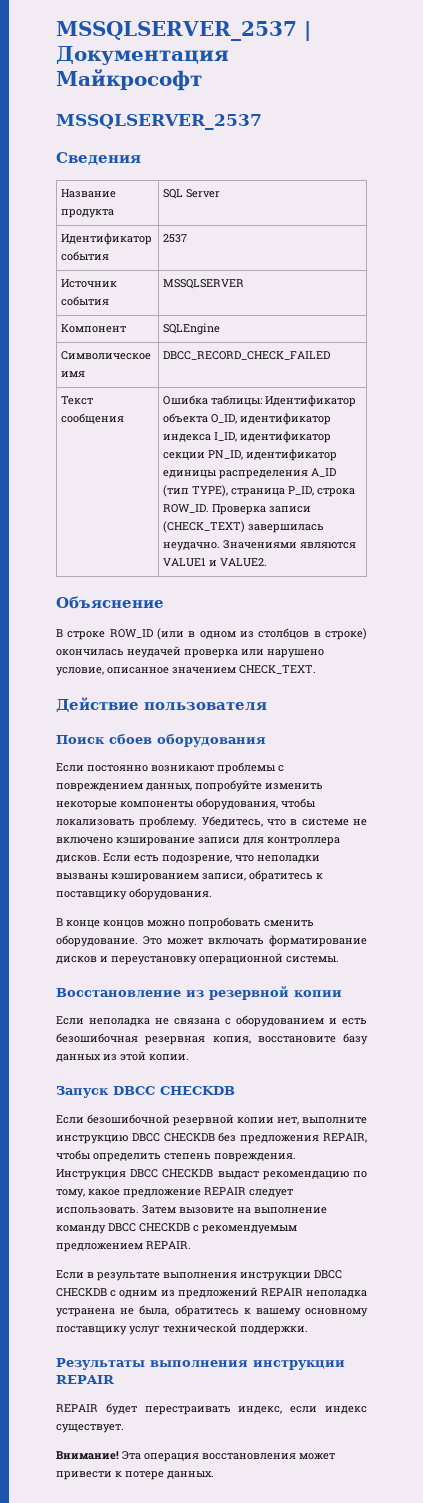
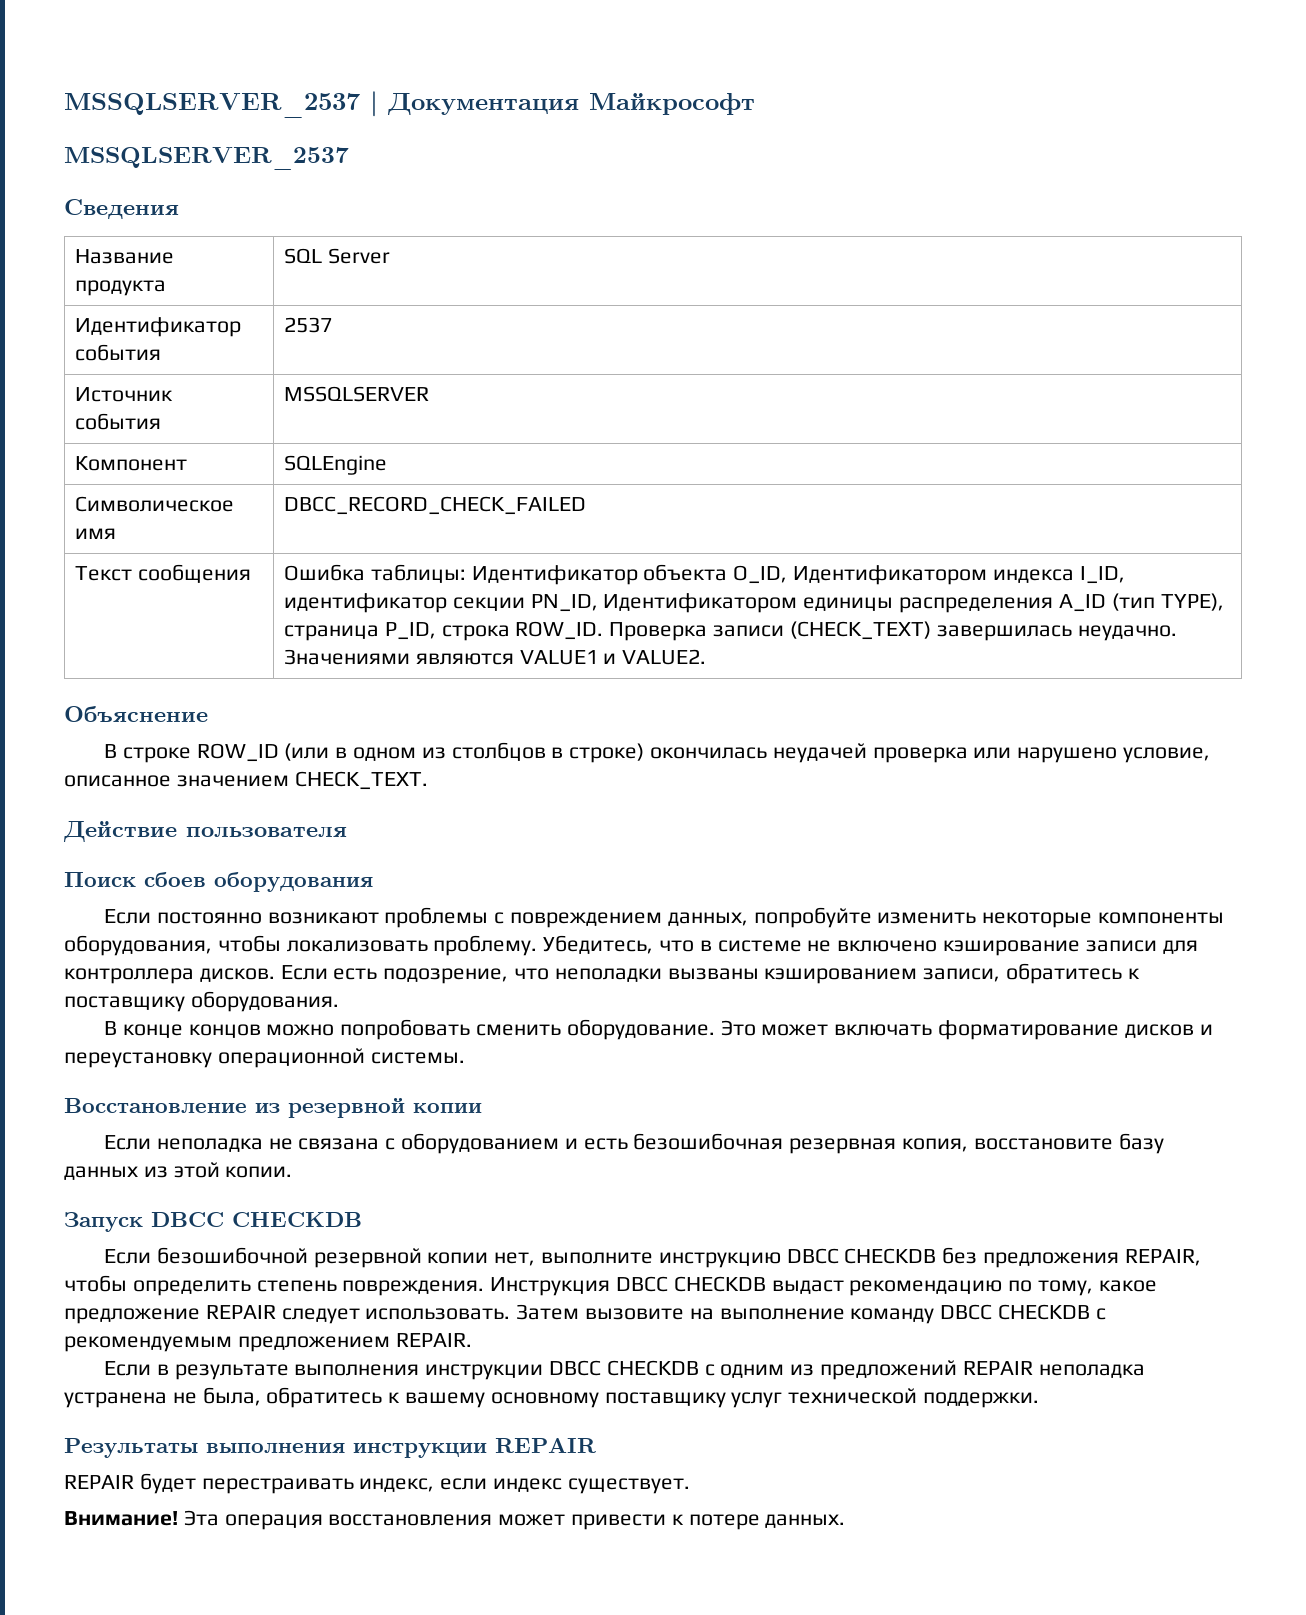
[239,413,331,425] идентификатор -> [793,565,988,585] Идентификатором
[245,449,337,461] идентификатор -> [603,593,798,613] Идентификатором

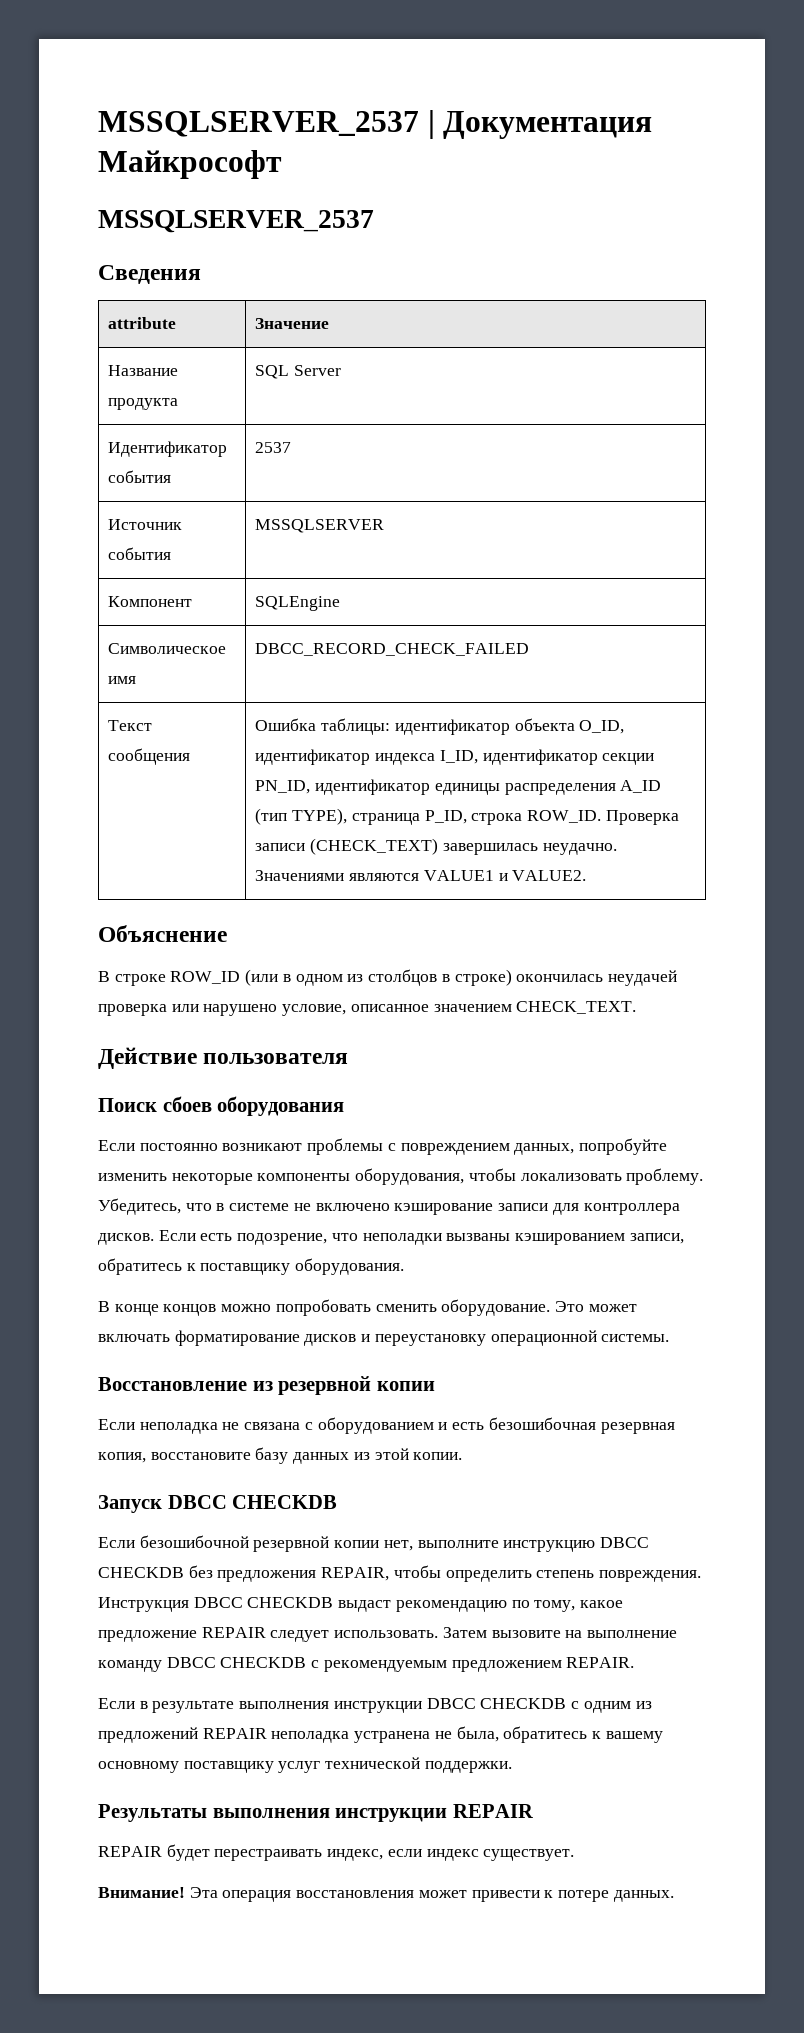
(179, 209) none -> [108,317,177,329] [255,318,330,329] // attribute | Значение
[471,565,638,585] Идентификатор -> [394,719,510,735] идентификатор
[793,565,988,585] Идентификатором -> [255,749,371,765] идентификатор
[603,593,798,613] Идентификатором -> [315,779,431,795] идентификатор

